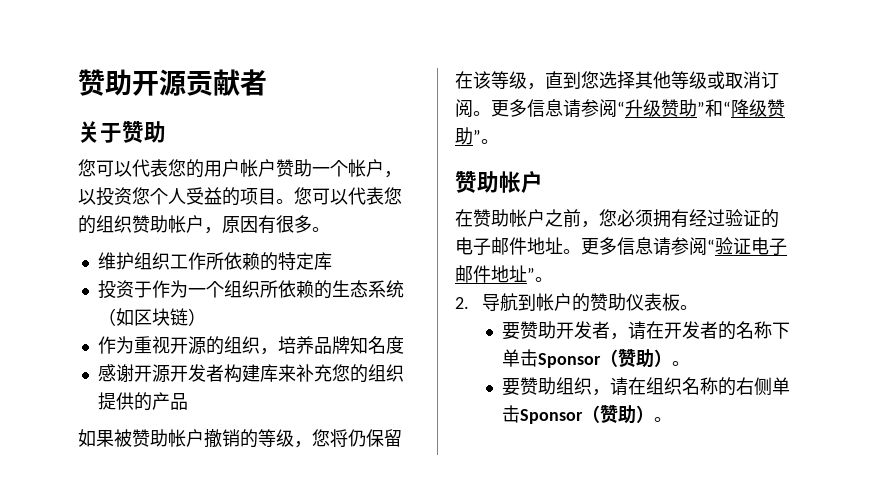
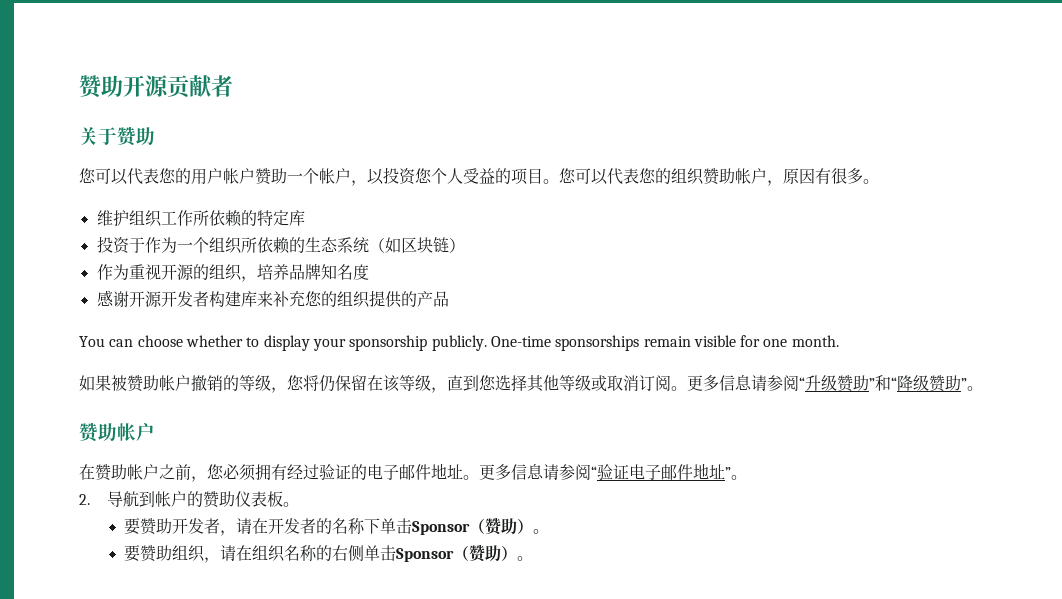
(188, 401) none -> [79,335,839,351] // You can choose whether to display your sponsorship publicly. One-time sponsorships remain visible for one month.

